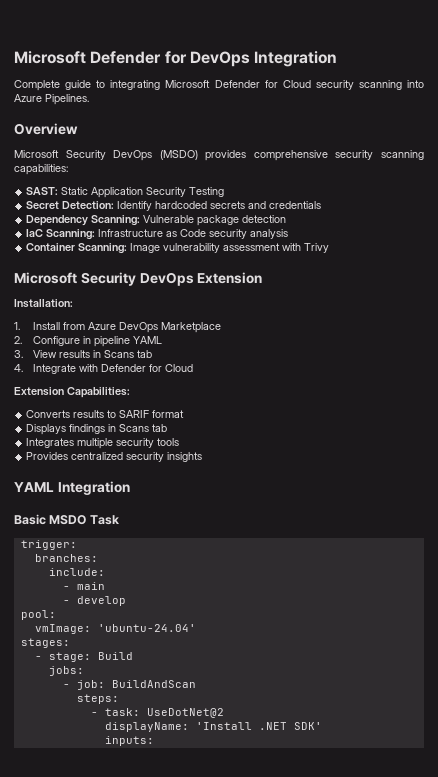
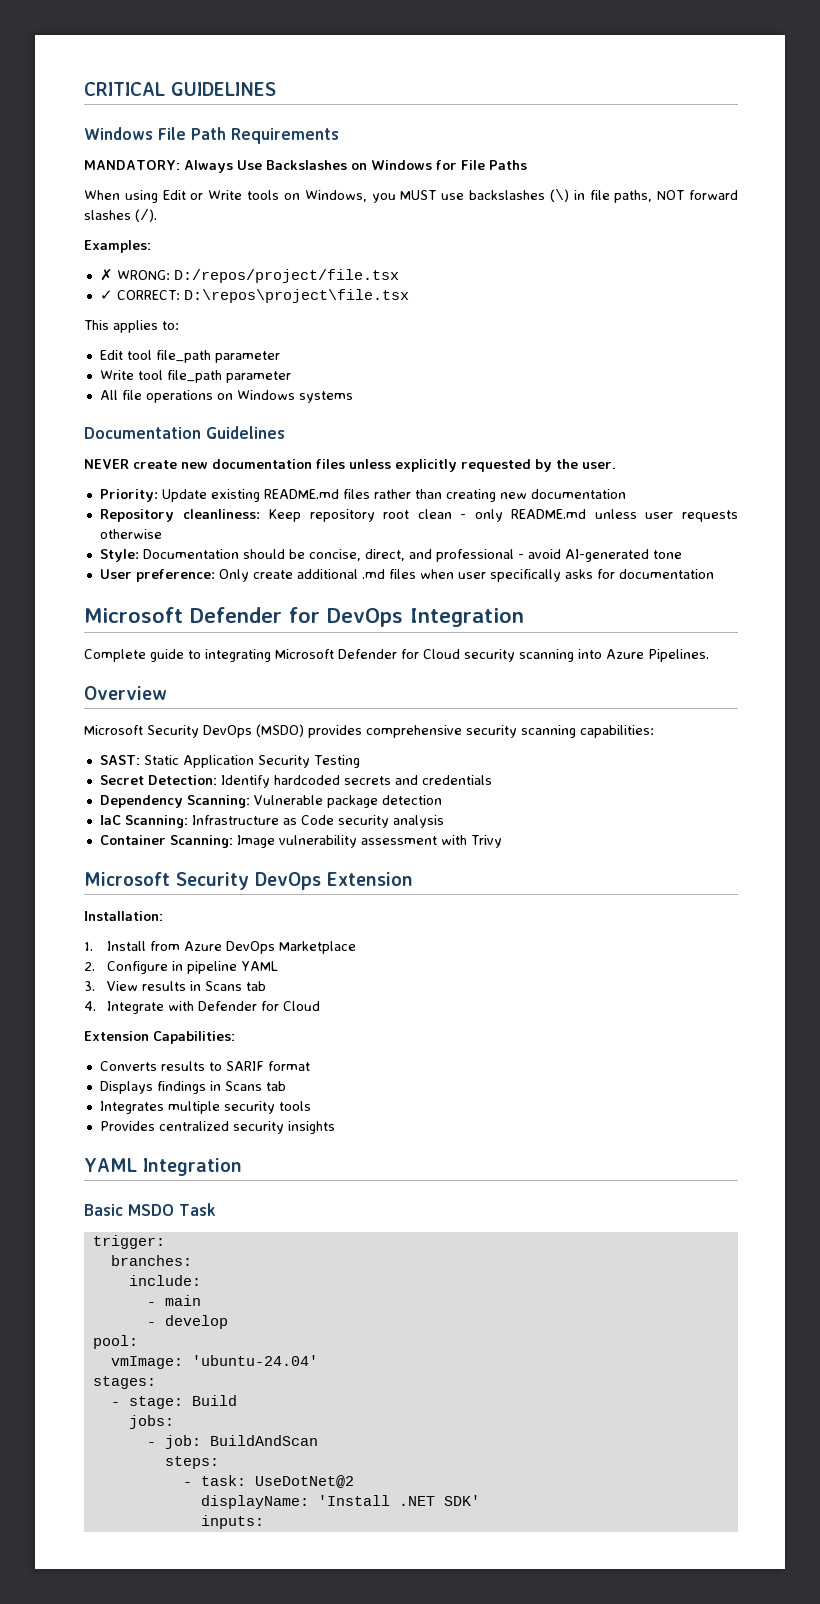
(14, 57) none -> [84,82,276,96] [84,127,339,144] [84,160,527,173] [84,189,739,203] [84,209,157,222] [84,240,151,253] [99,269,399,283] [99,289,409,303] [84,320,179,333] [99,350,280,363] [99,370,291,383] [99,390,353,403] [84,426,285,439] [84,459,616,472] [99,489,626,502] [99,509,738,522] [99,529,162,539] [99,549,682,562] [99,569,714,582] CRITICAL GUIDELINES // Windows File Path Requirements // MANDATORY: Always Use Backslashes on Windows for File Paths // When using Edit or Write tools on Windows, you MUST use backslashes (\) in file paths, NOT forward slashes (/). // Examples: // ✗ WRONG: D:/repos/project/file.tsx // ✓ CORRECT: D:\repos\project\file.tsx // This applies to: // Edit tool file_path parameter // Write tool file_path parameter // All file operations on Windows systems // Documentation Guidelines // NEVER create new documentation files unless explicitly requested by the user. // Priority: Update existing README.md files rather than creating new documentation // Repository cleanliness: Keep repository root clean - only README.md unless user requests otherwise // Style: Documentation should be concise, direct, and professional - avoid AI-generated tone // User preference: Only create additional .md files when user specifically asks for documentation //

